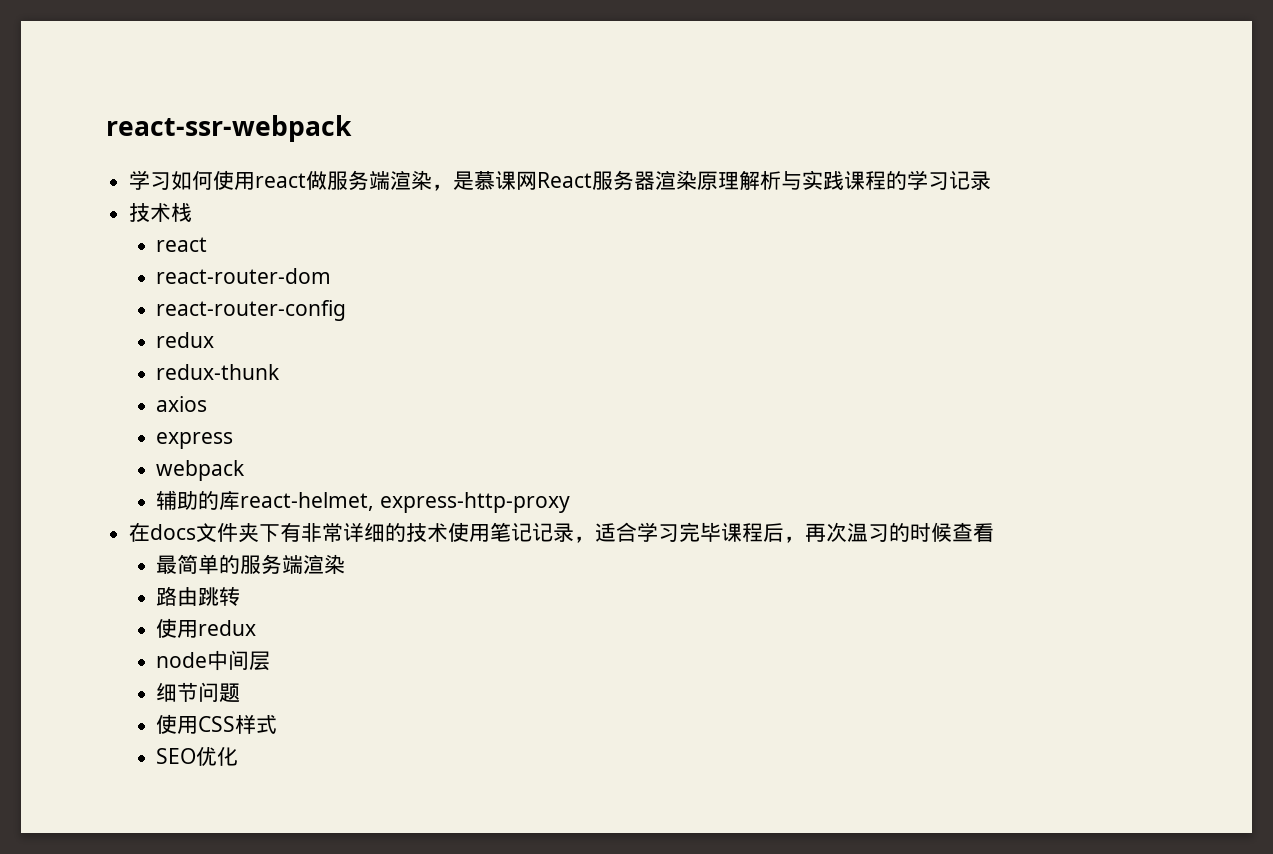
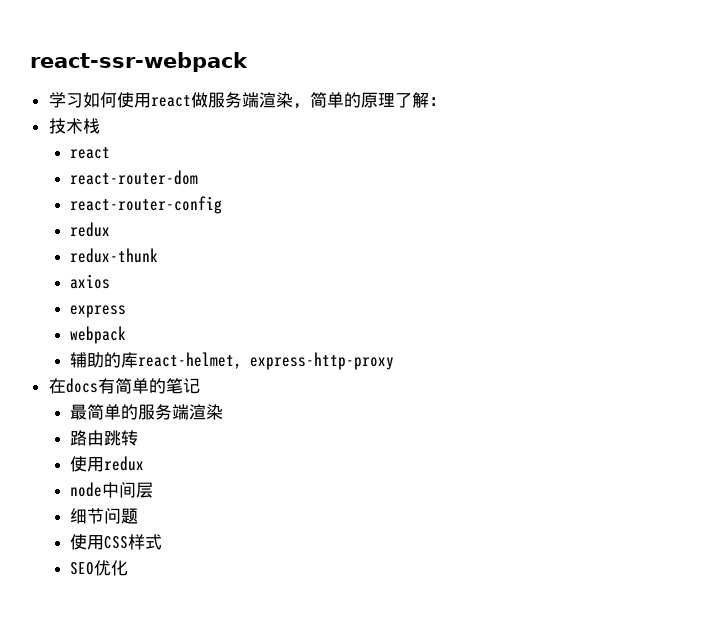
[453,170,992,190] 是慕课网React服务器渲染原理解析与实践课程的学习记录 -> [309,92,446,108] 简单的原理了解：
[196,522,995,543] 文件夹下有非常详细的技术使用笔记记录，适合学习完毕课程后，再次温习的时候查看 -> [97,378,200,394] 有简单的笔记

